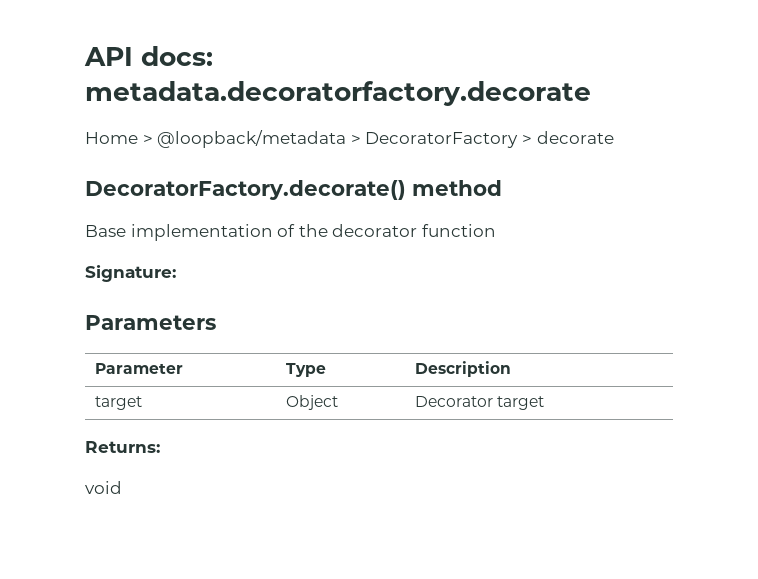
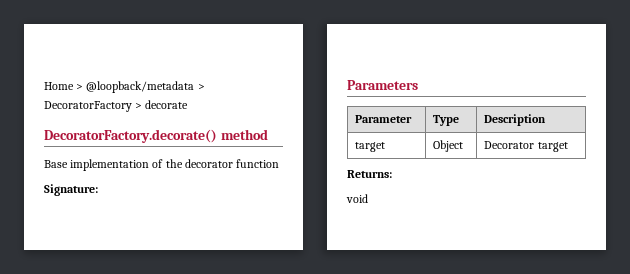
[84,46,213,66] [85,81,591,106] API docs: metadata.decoratorfactory.decorate // -> (44, 86) none

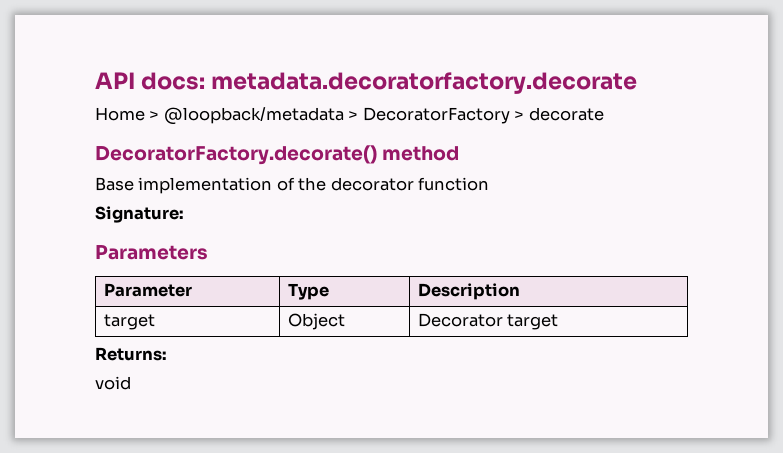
(44, 86) none -> [95,72,638,94] API docs: metadata.decoratorfactory.decorate //

